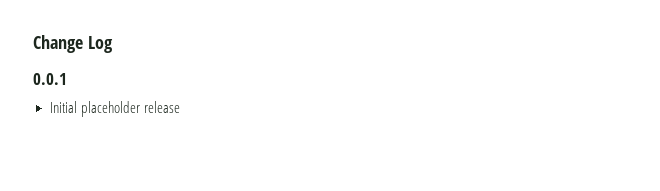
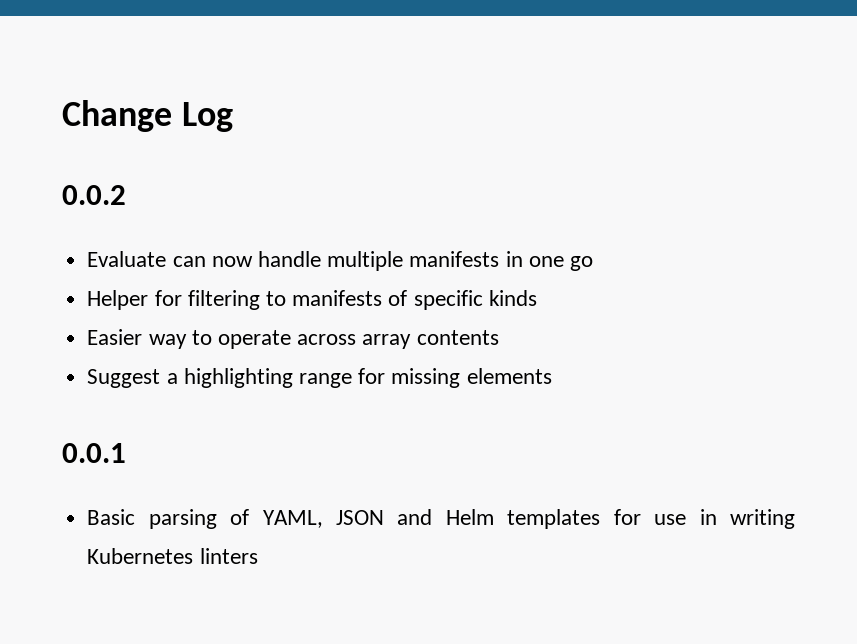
[33,73,67,85] [49,101,180,117] 0.0.1 // Initial placeholder release -> [62,185,126,205] [87,251,593,271] [87,290,537,310] [87,329,499,349] [87,368,552,388] [62,443,126,463] [87,509,795,529] [87,548,258,564] 0.0.2 // Evaluate can now handle multiple manifests in one go // Helper for filtering to manifests of specific kinds // Easier way to operate across array contents // Suggest a highlighting range for missing elements // 0.0.1 // Basic parsing of YAML, JSON and Helm templates for use in writing Kubernetes linters

